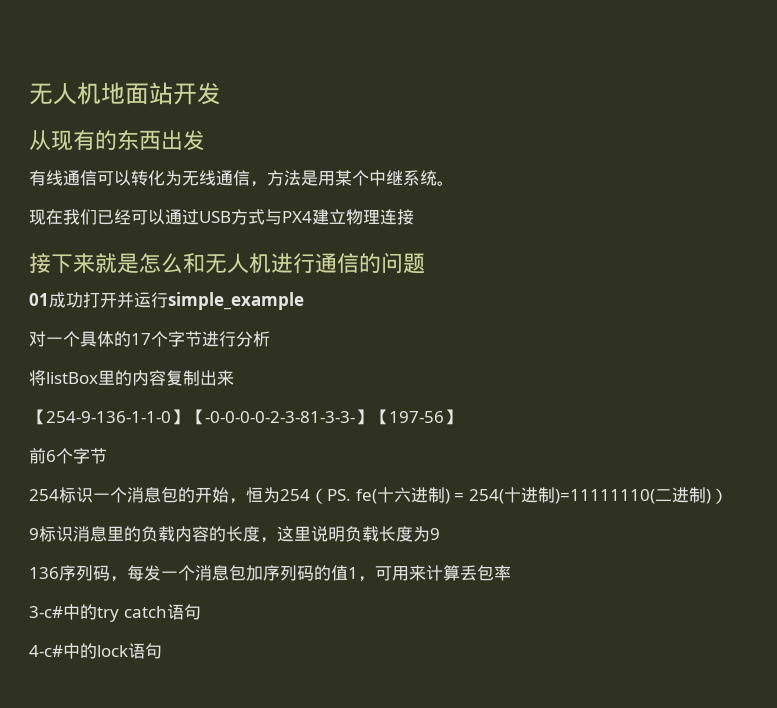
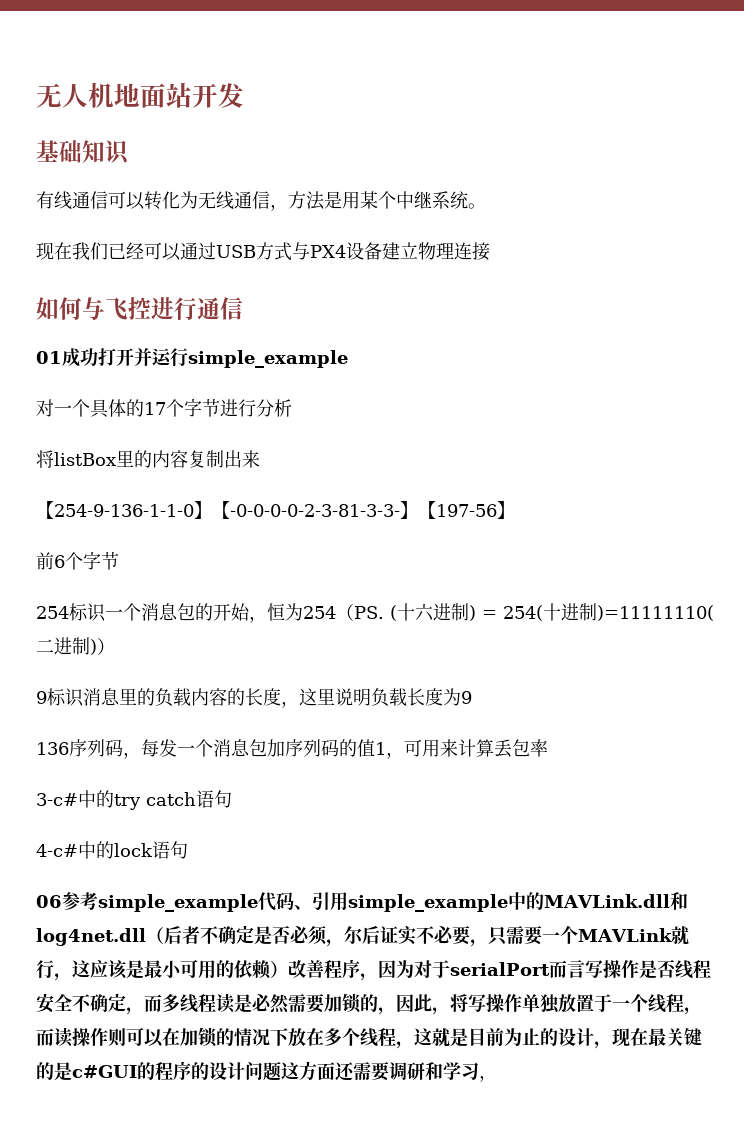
[29,130,205,151] 从现有的东西出发 -> [36,140,130,165] 基础知识
(312, 217) none -> [346,242,382,260] 设备
[29,253,271,274] 接下来就是怎么和无人机 -> [36,297,151,320] 如何与飞控
[359,252,425,274] 的问题 -> (243, 308) none
[355,489,377,504] fe( -> [390,605,397,621] (
(162, 651) none -> [36,892,688,912] [36,925,689,947] [36,959,711,981] [36,993,702,1015] [36,1027,702,1049] [36,1061,497,1082] // 06参考simple_example代码、引用simple_example中的MAVLink.dll和log4net.dll（后者不确定是否必须，尔后证实不必要，只需要一个MAVLink就行，这应该是最小可用的依赖）改善程序，因为对于serialPort而言写操作是否线程安全不确定，而多线程读是必然需要加锁的，因此，将写操作单独放置于一个线程，而读操作则可以在加锁的情况下放在多个线程，这就是目前为止的设计，现在最关键的是c#GUI的程序的设计问题这方面还需要调研和学习，

